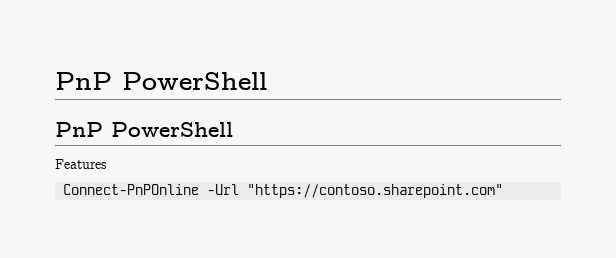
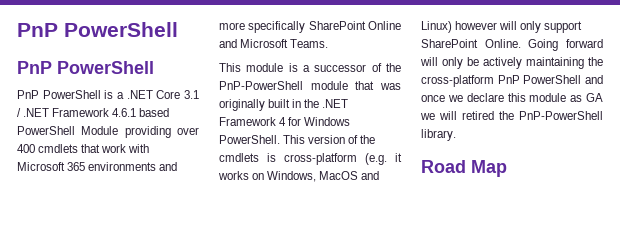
[55,159,107,169] [63,184,504,198] Features // Connect-PnPOnline -Url "https://contoso.sharepoint.com" -> [17,90,199,99] [17,108,170,117] [17,126,199,138] [17,144,150,153] [17,162,178,171] [219,21,401,33] [219,39,329,48] [219,63,401,72] [219,81,401,90] [219,99,349,111] [219,117,351,126] [219,135,376,144] [219,153,402,165] [218,171,380,182] [421,21,583,33] [421,39,603,51] [420,57,603,69] [421,75,603,87] [421,93,603,102] [420,111,603,120] [421,129,456,141] [421,160,507,177] PnP PowerShell is a .NET Core 3.1 / .NET Framework 4.6.1 based PowerShell Module providing over 400 cmdlets that work with Microsoft 365 environments and more specifically SharePoint Online and Microsoft Teams. // This module is a successor of the PnP-PowerShell module that was originally built in the .NET Framework 4 for Windows PowerShell. This version of the cmdlets is cross-platform (e.g. it works on Windows, MacOS and Linux) however will only support SharePoint Online. Going forward will only be actively maintaining the cross-platform PnP PowerShell and once we declare this module as GA we will retired the PnP-PowerShell library. // Road Map

